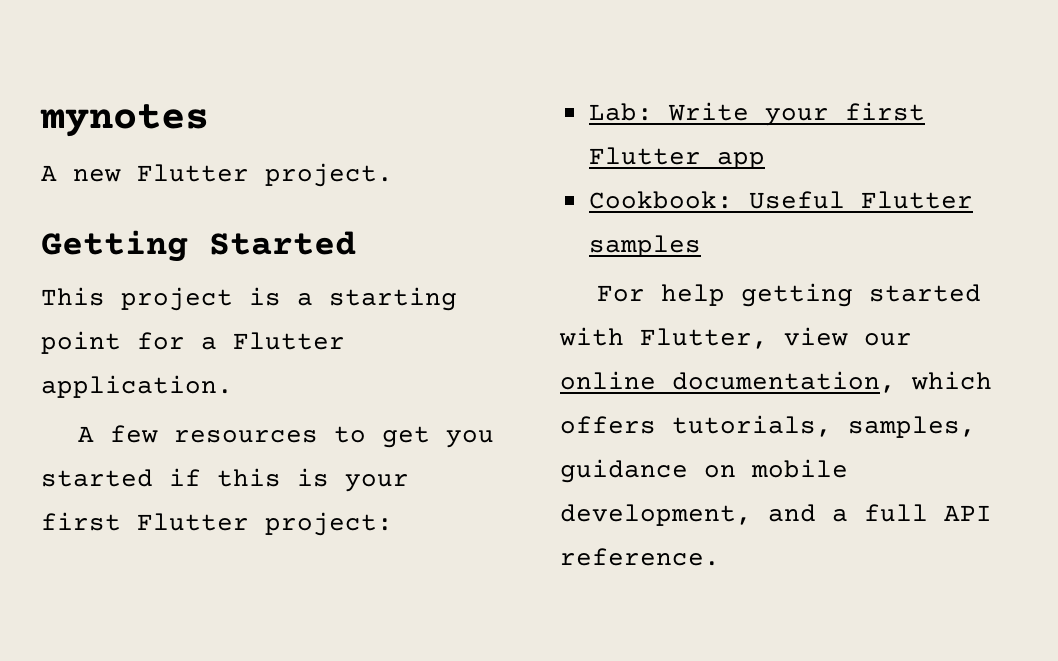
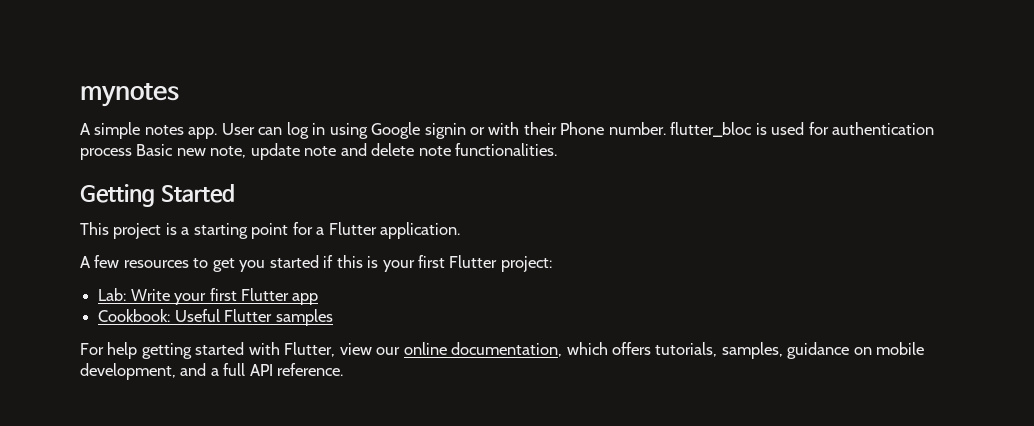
[73,163,393,187] new Flutter project. -> [94,122,935,139] [80,143,558,160] simple notes app. User can log in using Google signin or with their Phone number. flutter_bloc is used for authentication process Basic new note, update note and delete note functionalities.

